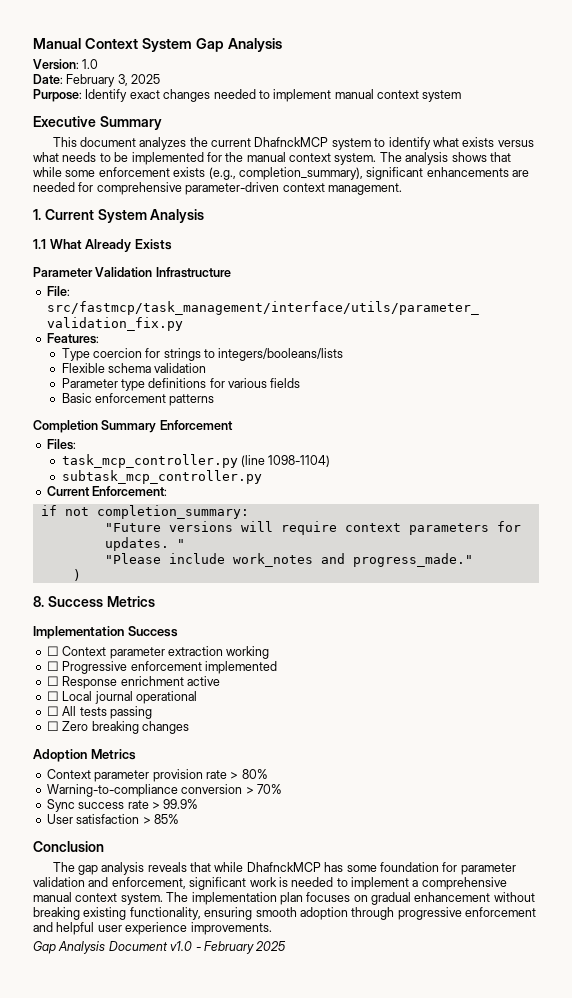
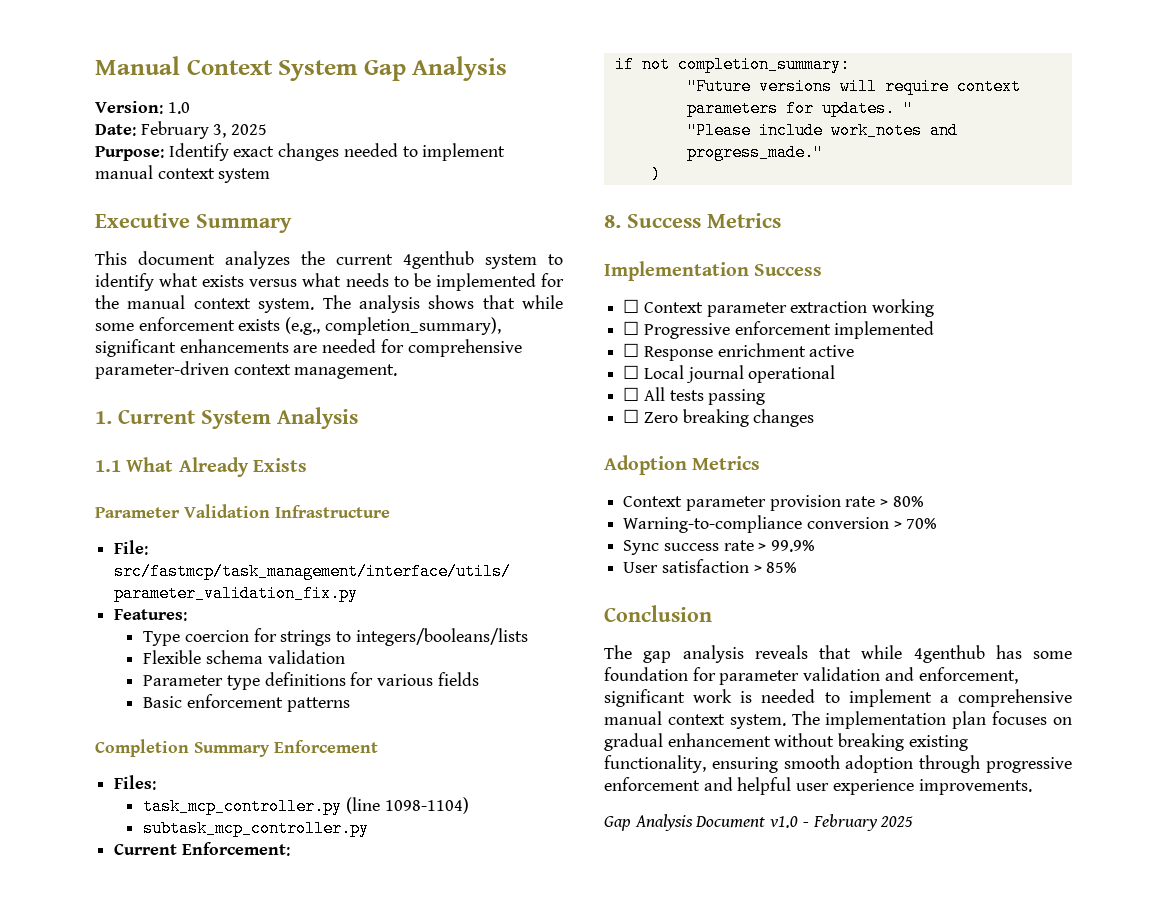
[254,137,329,147] DhafnckMCP -> [403,251,474,269] 4genthub
[246,862,321,872] DhafnckMCP -> [913,645,985,663] 4genthub

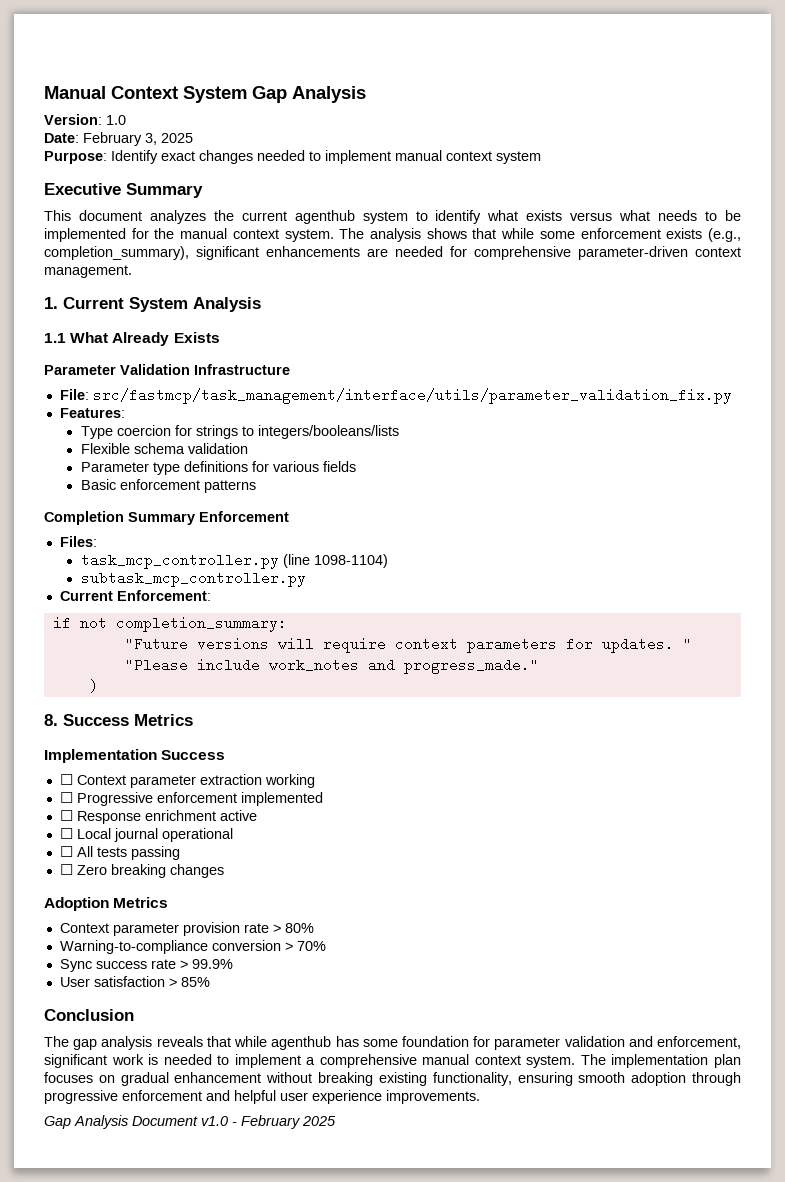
[403,251,474,269] 4genthub -> [294,210,355,224] agenthub
[913,645,985,663] 4genthub -> [271,1036,332,1050] agenthub

